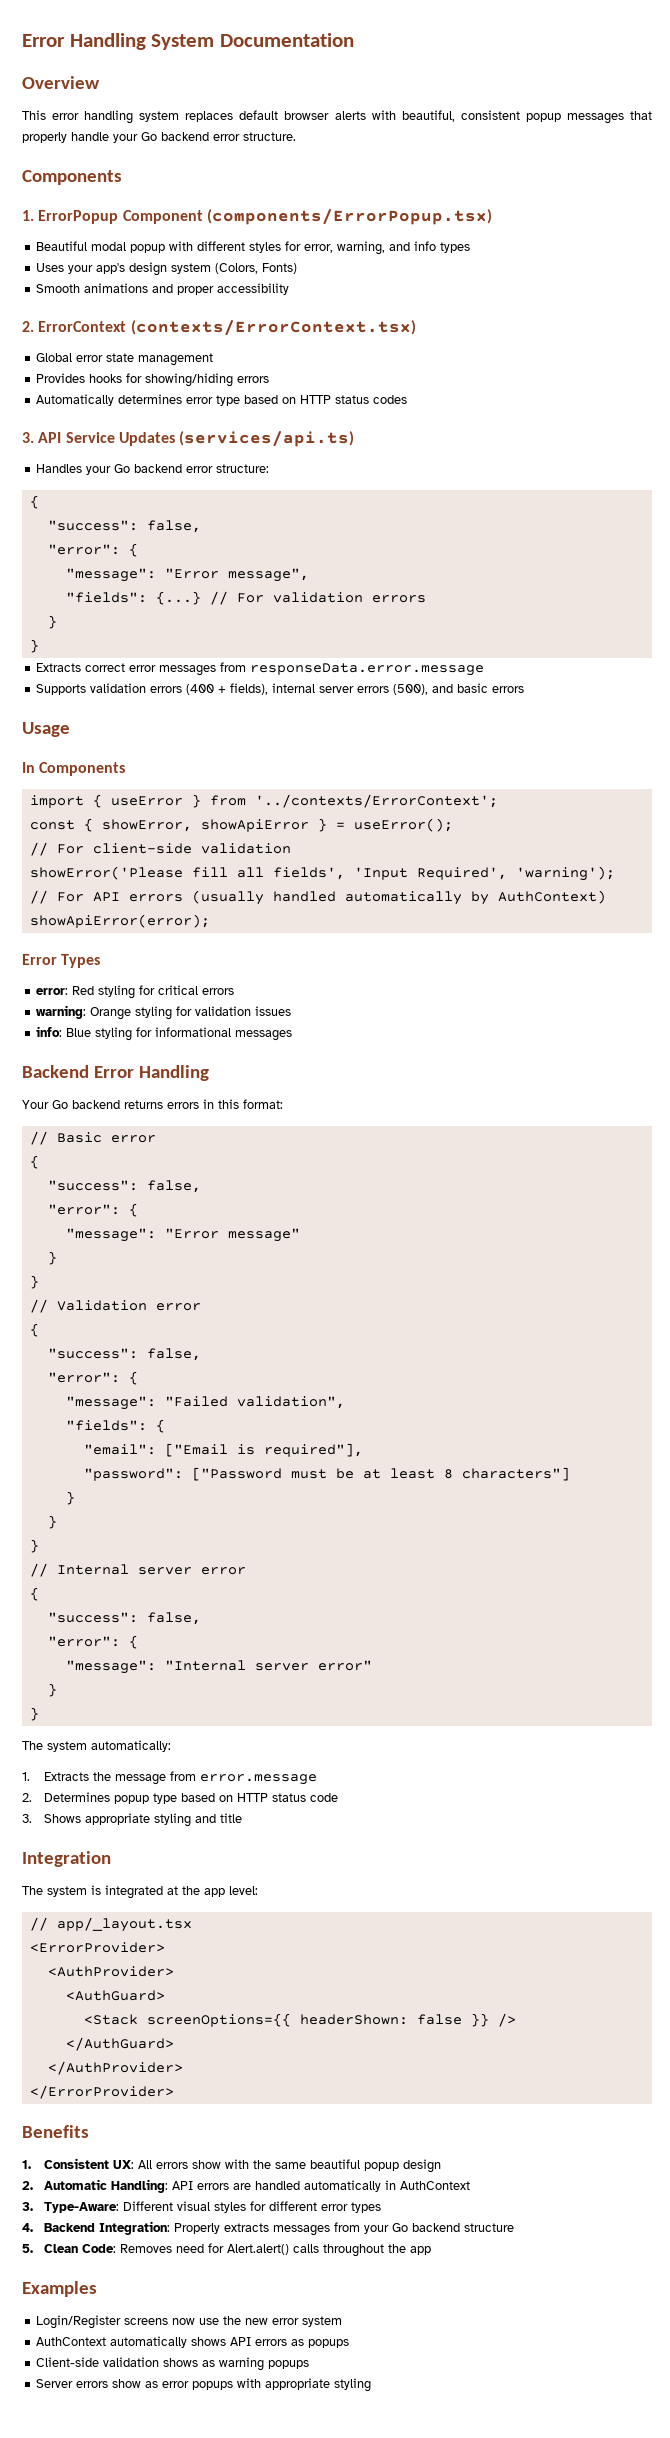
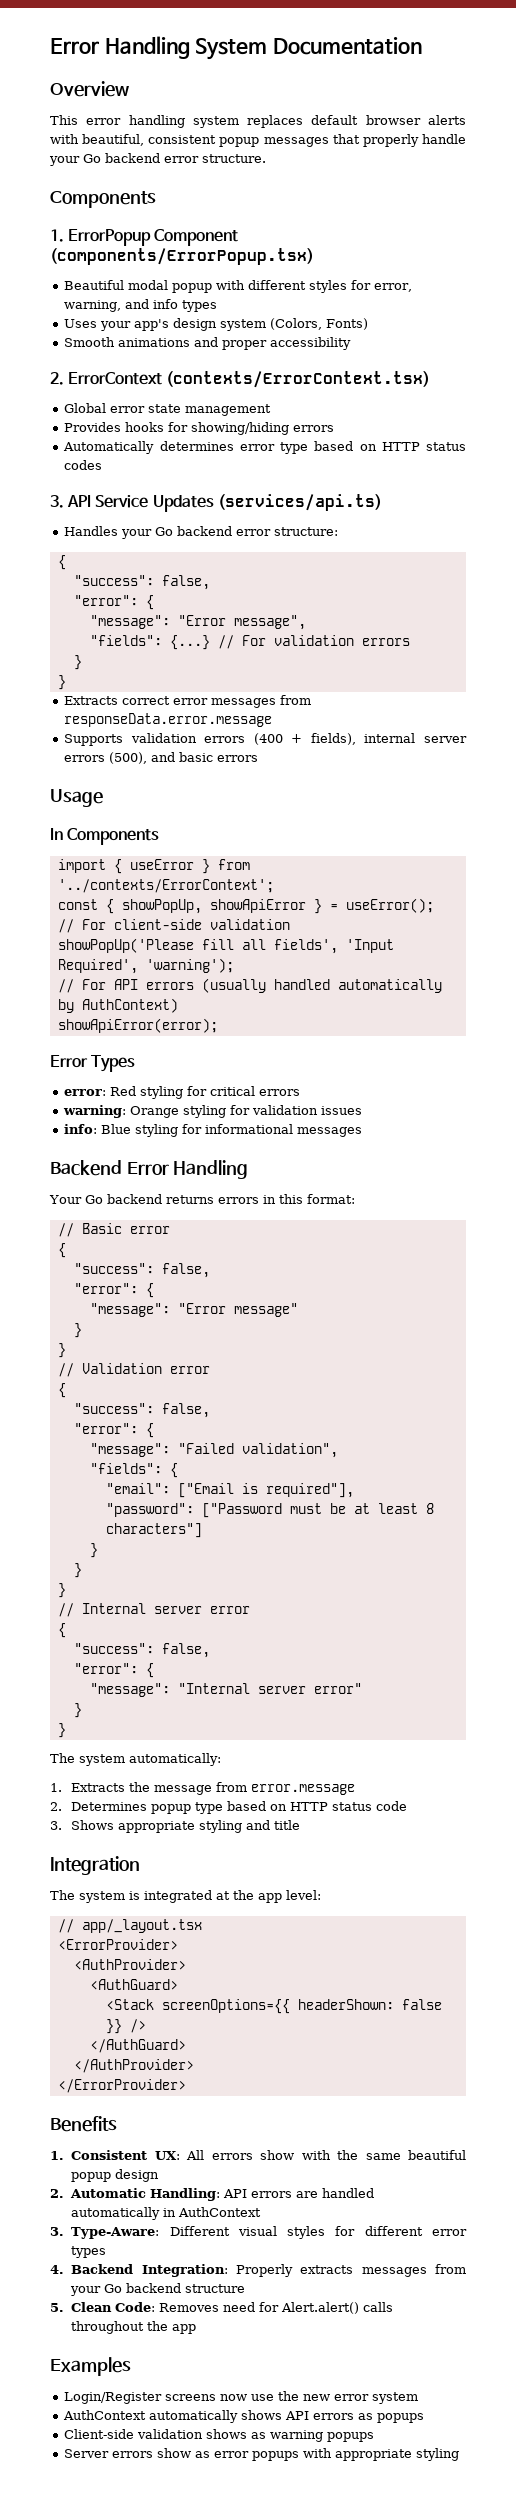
[101,819,192,832] showError, -> [121,899,202,914] showPopUp,
[29,866,183,880] showError('Please -> [57,938,194,953] showPopUp('Please

